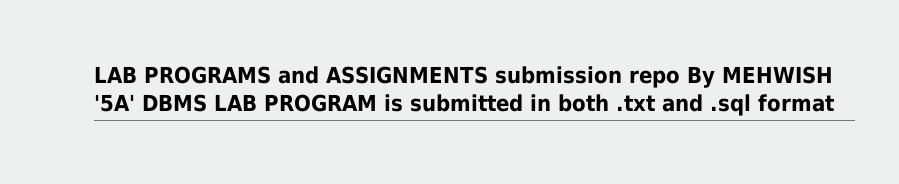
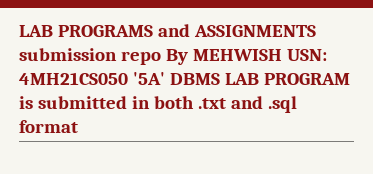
(833, 75) none -> [286,49,327,61] [19,72,128,85] USN: 4MH21CS050

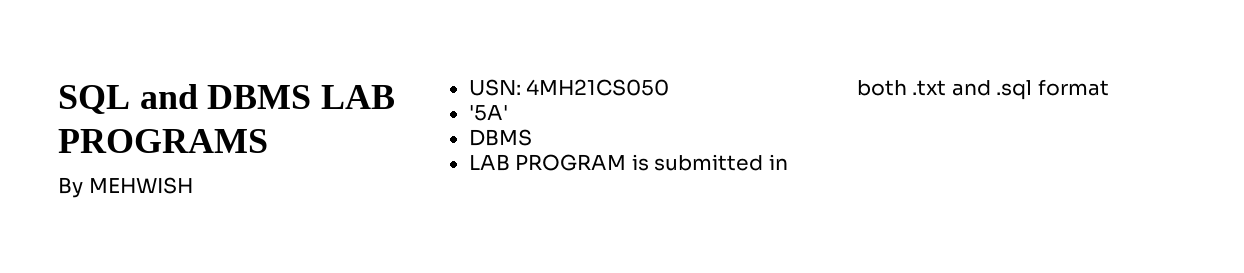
(19, 31) none -> [58,84,312,114] SQL and DBMS
[157,24,316,37] [19,48,161,65] and ASSIGNMENTS submission repo -> (268, 141) //
(282, 55) none -> (193, 185) //
(128, 78) none -> (670, 87) //
[169,73,220,85] DBMS -> [468,129,532,146] // DBMS //

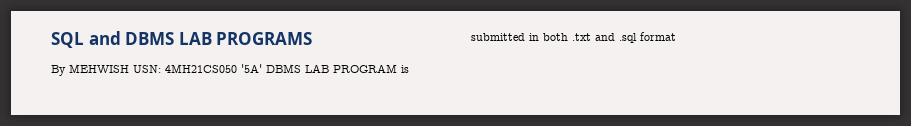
(193, 185) // -> (129, 68) none
(670, 87) // -> (237, 68) none
[468,129,532,146] // DBMS // -> [266,64,301,73] DBMS

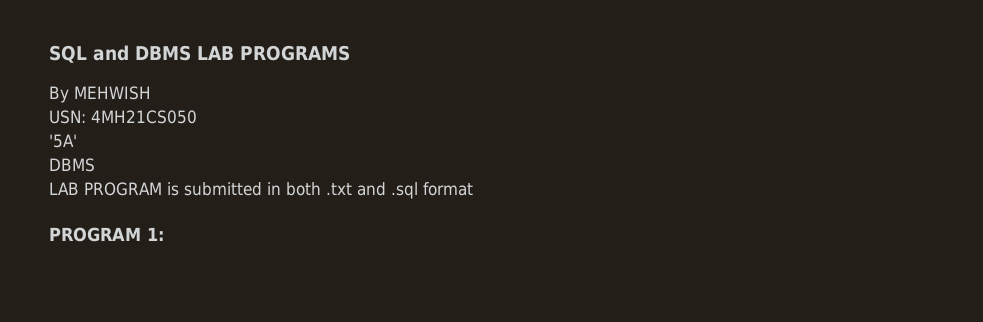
(129, 68) none -> (151, 93) //
(237, 68) none -> (197, 117) //
[266,64,301,73] DBMS -> [49,158,95,172] // DBMS //
(676, 36) none -> [49,227,164,242] // PROGRAM 1:

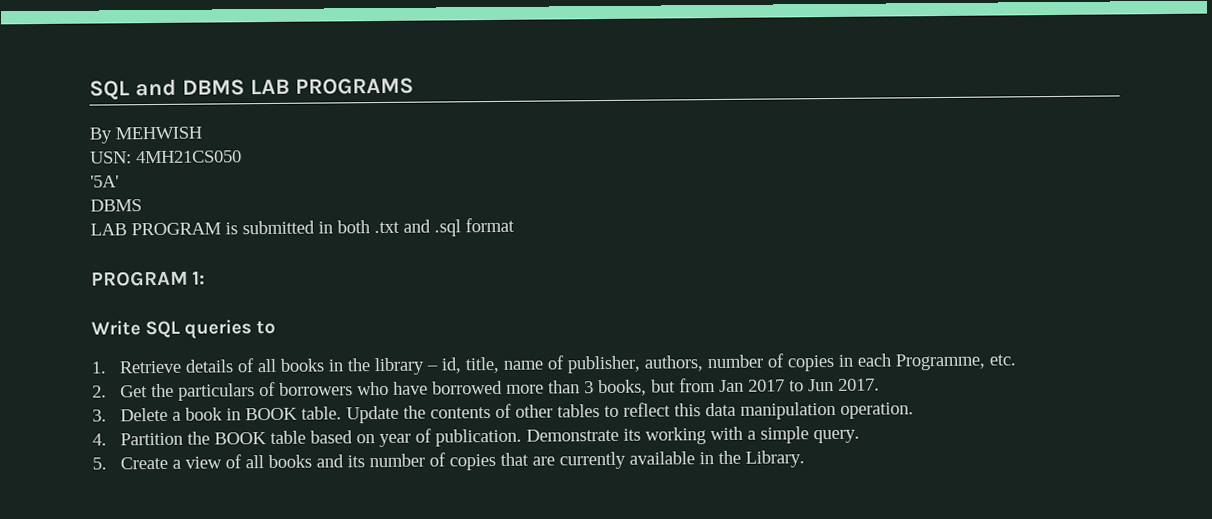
(164, 234) none -> [91,319,277,339] [91,353,1017,376] [92,378,881,401] [92,401,915,424] [92,426,861,448] [92,450,806,471] // Write SQL queries to // 1. Retrieve details of all books in the library – id, title, name of publisher, authors, number of copies in each Programme, etc. // 2. Get the particulars of borrowers who have borrowed more than 3 books, but from Jan 2017 to Jun 2017. // 3. Delete a book in BOOK table. Update the contents of other tables to reflect this data manipulation operation. // 4. Partition the BOOK table based on year of publication. Demonstrate its working with a simple query. // 5. Create a view of all books and its number of copies that are currently available in the Library.

